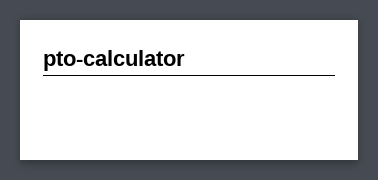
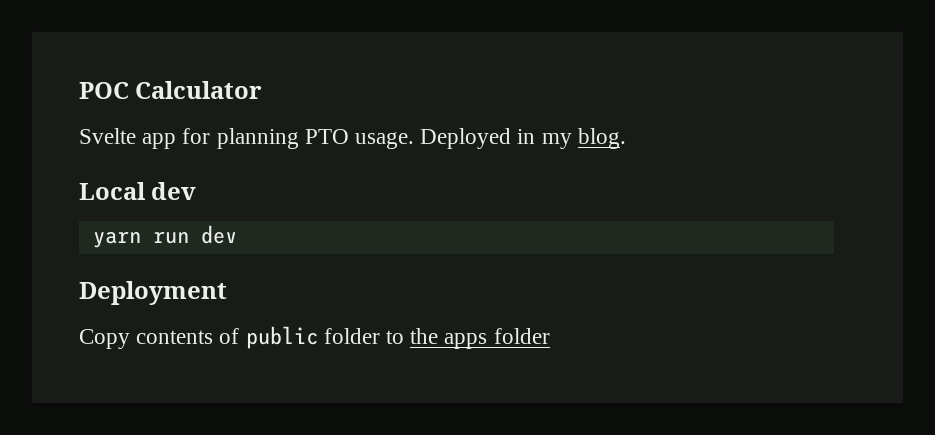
[43,50,185,71] pto-calculator -> [79,81,263,99] [79,128,626,149] [79,182,197,200] [92,225,237,248] [79,281,227,305] [79,326,550,349] POC Calculator // Svelte app for planning PTO usage. Deployed in my blog. // Local dev // yarn run dev // Deployment // Copy contents of public folder to the apps folder

